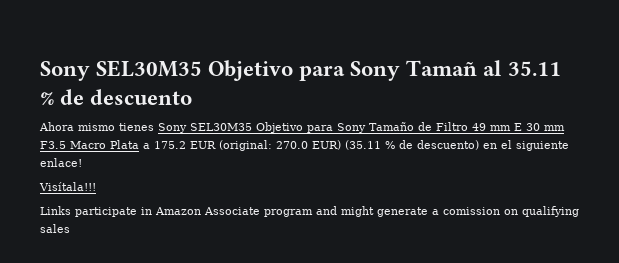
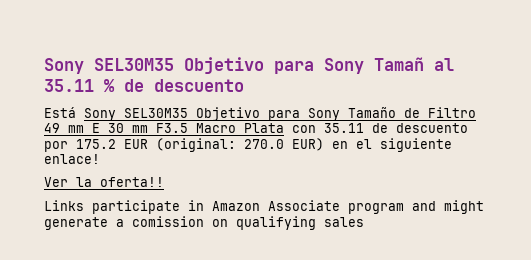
[39,122,154,131] Ahora mismo tienes -> [44,107,76,118] Está
[143,143,150,149] a -> [292,123,468,133] [44,141,68,152] con 35.11 de descuento por
[345,140,479,150] (35.11 % de descuento) -> (324, 144) none
[39,182,96,191] Visítala!!! -> [44,177,164,187] Ver la oferta!!

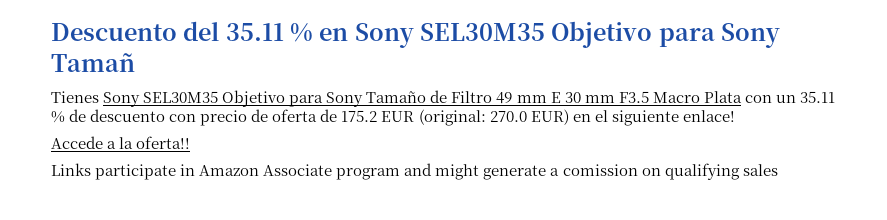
(44, 66) none -> [51,21,349,42] Descuento del 35.11 % en
[434,58,454,71] [44,79,244,92] [44,107,76,118] al 35.11 % de descuento // Está -> [51,91,99,103] // Tienes
[324,123,468,133] [44,141,68,152] 35.11 de descuento por -> [775,91,835,103] [51,109,338,126] un 35.11 % de descuento con precio de oferta de
[44,177,68,187] Ver -> [51,136,117,149] Accede a

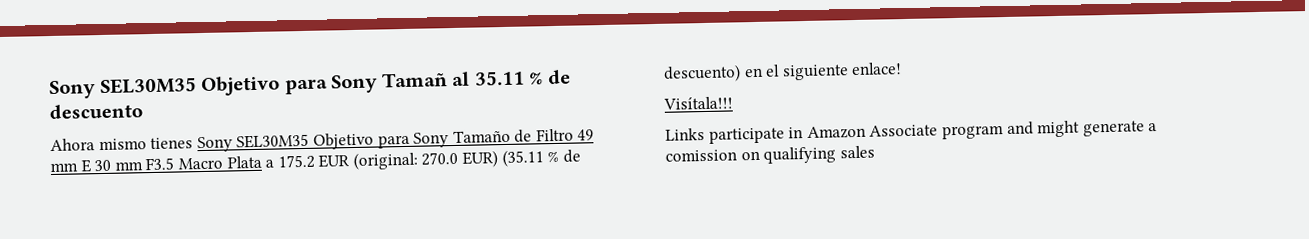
[51,21,349,42] Descuento del 35.11 % en -> (49, 90) none
[51,91,99,103] // Tienes -> [452,69,571,87] [49,103,143,120] [50,137,194,152] al 35.11 % de descuento // Ahora mismo tienes
[744,91,835,103] [51,109,338,126] con un 35.11 % de descuento con precio de oferta de -> [265,159,275,168] a
(569, 117) none -> [501,149,581,168] [663,64,741,83] (35.11 % de descuento)
[51,136,191,149] Accede a la oferta!! -> [663,96,733,110] Visítala!!!

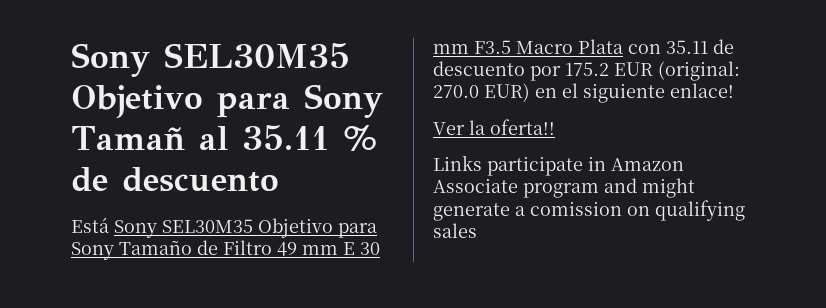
[50,137,194,152] Ahora mismo tienes -> [71,217,109,233] Está
[265,159,275,168] a -> [628,39,734,54] [433,61,561,81] con 35.11 de descuento por
[501,149,581,168] [663,64,741,83] (35.11 % de descuento) -> (530, 92) none
[663,96,733,110] Visítala!!! -> [433,119,555,135] Ver la oferta!!

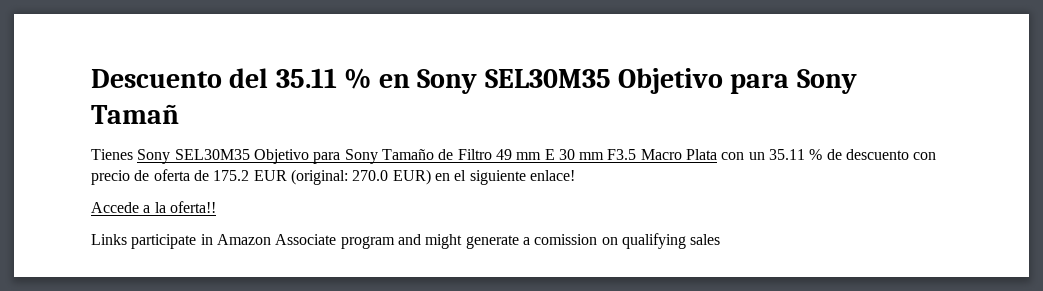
(71, 60) none -> [91,68,410,89] Descuento del 35.11 % en
[198,125,377,151] [71,167,279,192] [71,217,109,233] al 35.11 % de descuento // Está -> [91,149,133,160] // Tienes
[666,39,734,54] [433,61,561,81] 35.11 de descuento por -> [748,149,937,160] [91,169,209,185] un 35.11 % de descuento con precio de oferta de
[433,122,465,135] Ver -> [91,202,151,213] Accede a

